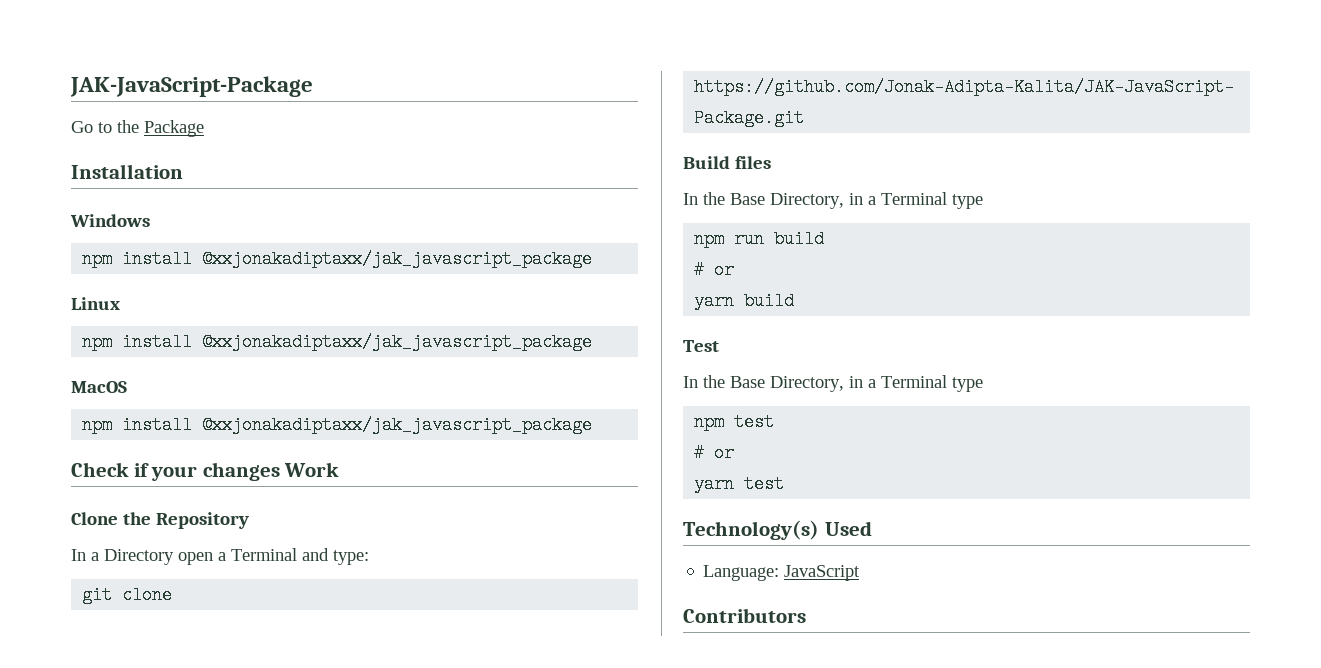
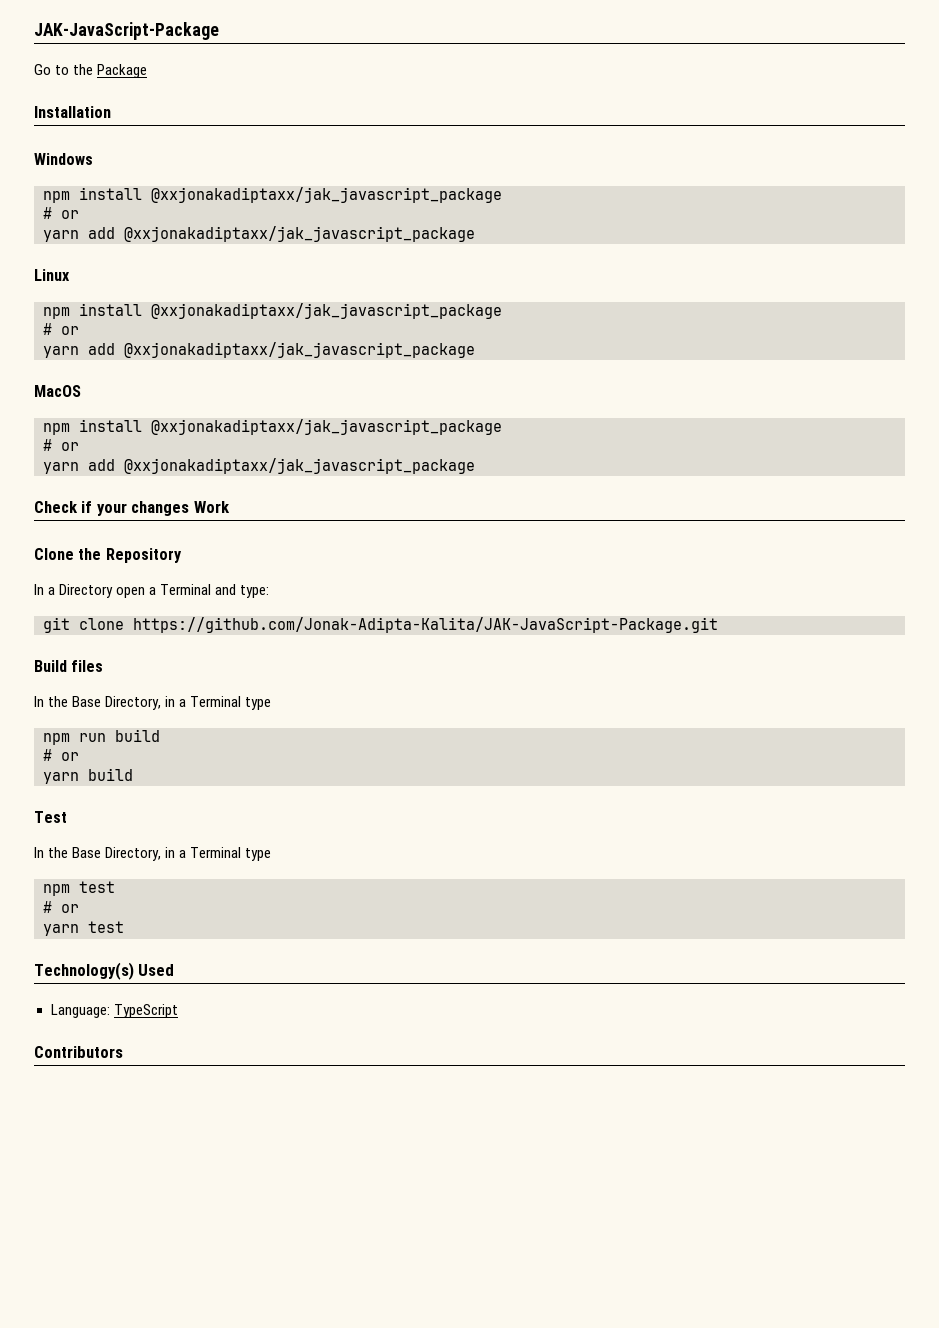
(593, 259) none -> [43,207,79,219] [43,226,475,242] // # or // yarn add @xxjonakadiptaxx/jak_javascript_package
(593, 342) none -> [43,323,79,335] [43,342,475,358] // # or // yarn add @xxjonakadiptaxx/jak_javascript_package
(593, 425) none -> [43,439,79,451] [43,458,475,474] // # or // yarn add @xxjonakadiptaxx/jak_javascript_package
[784,565,861,581] JavaScript -> [113,1004,178,1018] TypeScript

